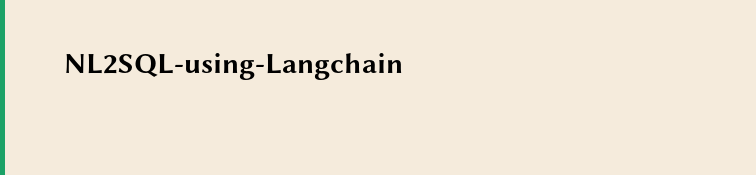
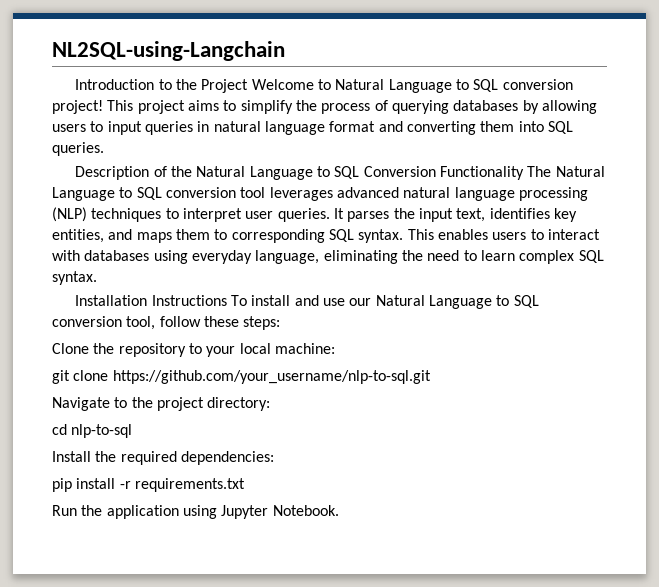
(403, 66) none -> [75,79,573,93] [52,100,597,114] [52,121,573,135] [52,142,104,156] [75,166,605,180] [52,187,588,201] [52,207,577,222] [52,229,600,243] [52,250,604,264] [52,271,97,285] [75,295,539,309] [52,316,281,330] [52,343,335,357] [52,370,431,384] [52,397,271,411] [52,424,133,438] [52,451,274,465] [52,478,245,492] [52,505,339,519] // Introduction to the Project Welcome to Natural Language to SQL conversion project! This project aims to simplify the process of querying databases by allowing users to input queries in natural language format and converting them into SQL queries. // Description of the Natural Language to SQL Conversion Functionality The Natural Language to SQL conversion tool leverages advanced natural language processing (NLP) techniques to interpret user queries. It parses the input text, identifies key entities, and maps them to corresponding SQL syntax. This enables users to interact with databases using everyday language, eliminating the need to learn complex SQL syntax. // Installation Instructions To install and use our Natural Language to SQL conversion tool, follow these steps: // Clone the repository to your local machine: // git clone https://github.com/your_username/nlp-to-sql.git // Navigate to the project directory: // cd nlp-to-sql // Install the required dependencies: // pip install -r requirements.txt // Run the application using Jupyter Notebook.

